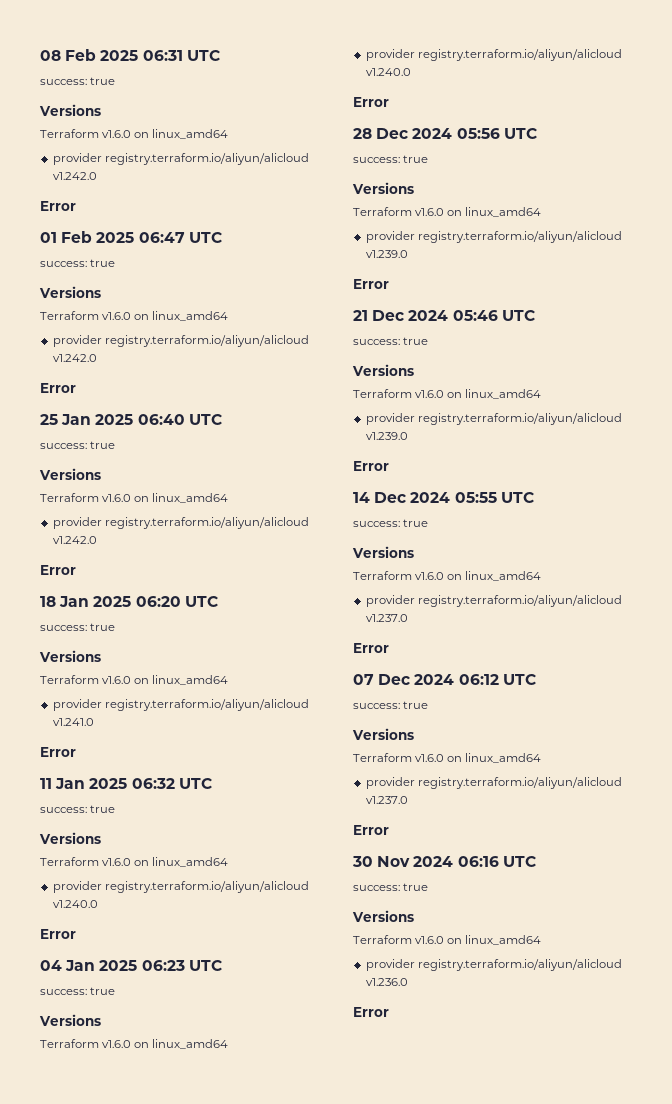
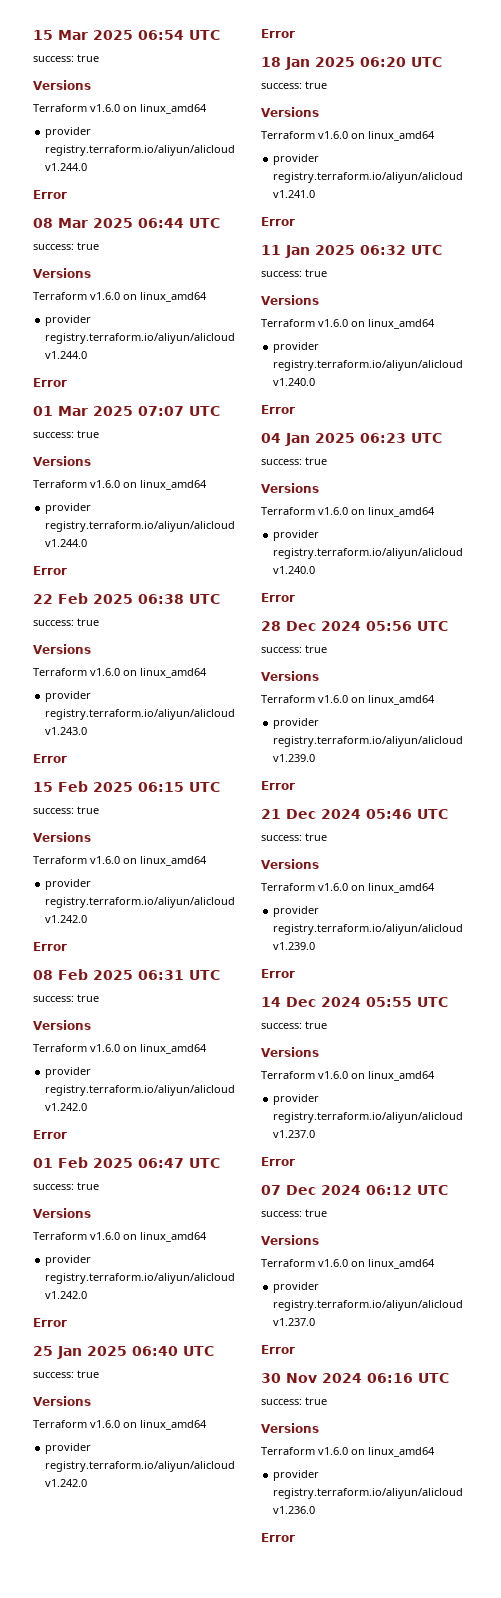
(40, 55) none -> [33,30,220,40] [33,54,99,62] [33,80,91,90] [33,104,207,114] [45,127,92,138] [45,145,236,156] [45,163,88,171] [33,190,67,199] [33,218,220,228] [33,242,99,250] [33,268,91,278] [33,292,207,302] [45,315,92,326] [45,333,236,344] [45,351,88,359] [33,378,67,387] [33,406,220,416] [33,430,99,438] [33,456,91,466] [33,480,207,490] [45,503,92,514] [45,521,236,532] [45,539,88,547] [33,566,67,575] [33,593,220,604] [33,618,99,626] [33,644,91,654] [33,668,207,678] [45,691,92,702] [45,709,236,720] [45,727,88,735] [33,754,67,763] [33,781,220,792] [33,806,99,814] [33,832,91,842] [33,856,207,866] [45,879,92,890] [45,897,236,908] [45,915,88,923] [33,942,67,951] 15 Mar 2025 06:54 UTC // success: true // Versions // Terraform v1.6.0 on linux_amd64 // provider registry.terraform.io/aliyun/alicloud v1.244.0 // Error // 08 Mar 2025 06:44 UTC // success: true // Versions // Terraform v1.6.0 on linux_amd64 // provider registry.terraform.io/aliyun/alicloud v1.244.0 // Error // 01 Mar 2025 07:07 UTC // success: true // Versions // Terraform v1.6.0 on linux_amd64 // provider registry.terraform.io/aliyun/alicloud v1.244.0 // Error // 22 Feb 2025 06:38 UTC // success: true // Versions // Terraform v1.6.0 on linux_amd64 // provider registry.terraform.io/aliyun/alicloud v1.243.0 // Error // 15 Feb 2025 06:15 UTC // success: true // Versions // Terraform v1.6.0 on linux_amd64 // provider registry.terraform.io/aliyun/alicloud v1.242.0 // Error //

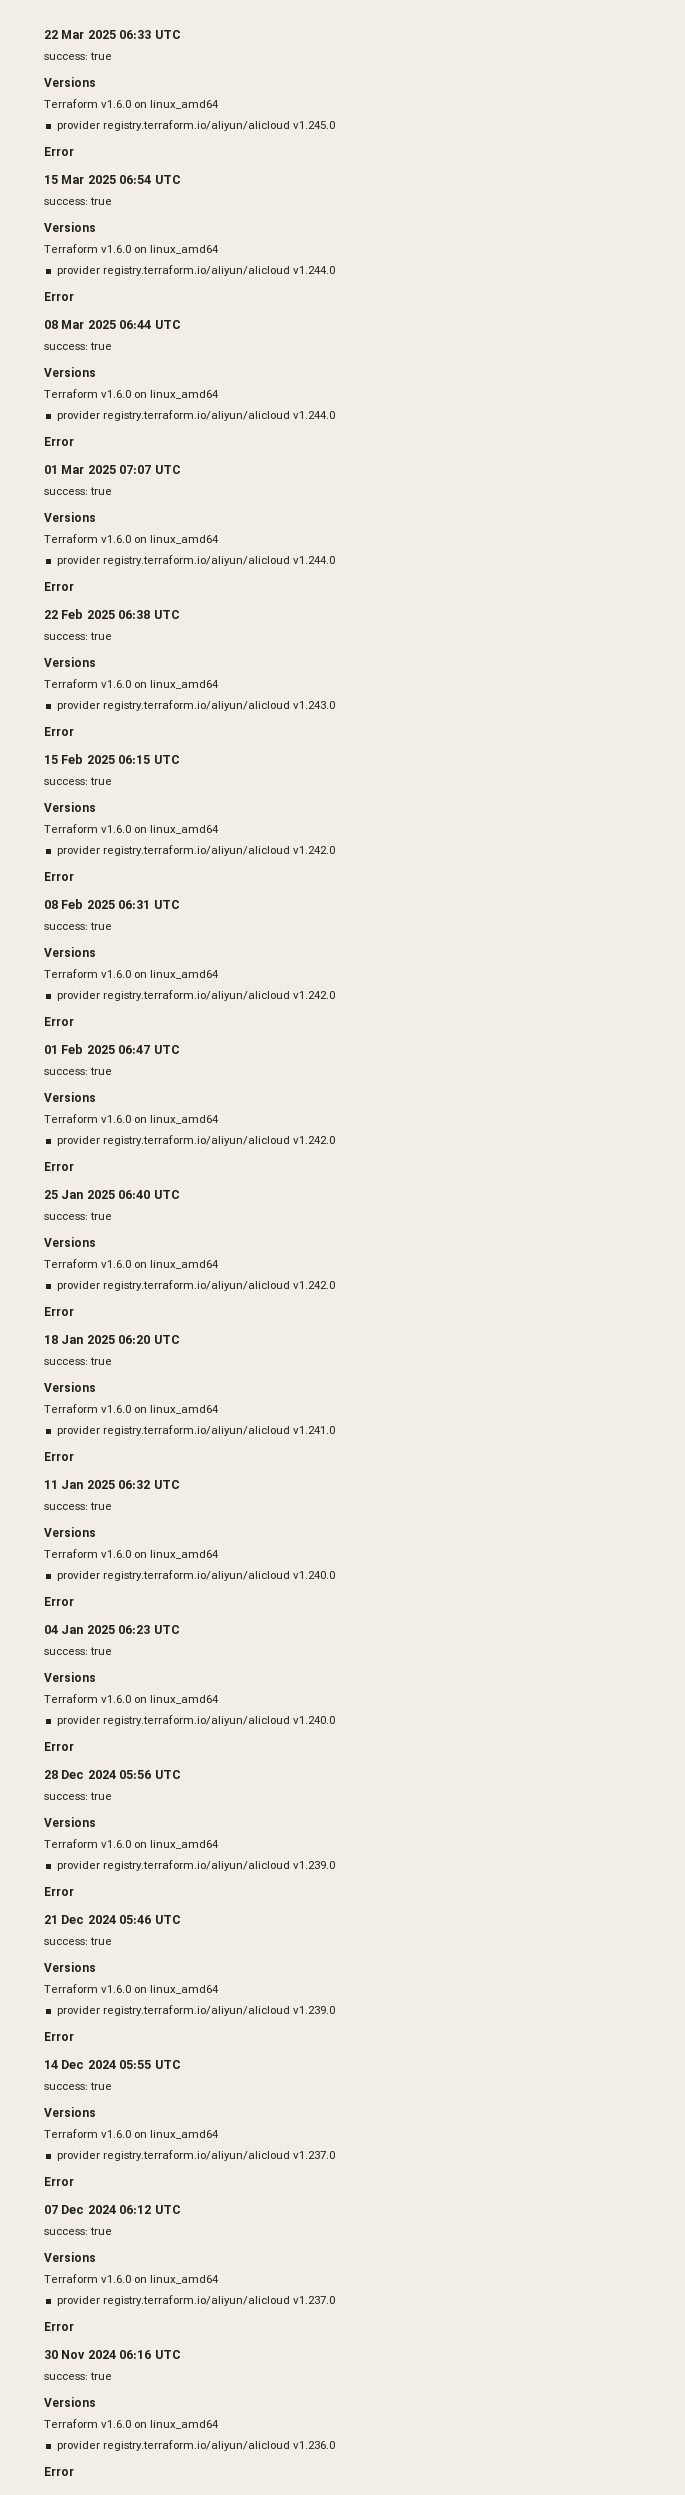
(33, 35) none -> [44,30,181,39] [44,52,113,60] [44,77,96,87] [44,99,220,109] [56,120,335,131] [44,147,74,156] 22 Mar 2025 06:33 UTC // success: true // Versions // Terraform v1.6.0 on linux_amd64 // provider registry.terraform.io/aliyun/alicloud v1.245.0 // Error //

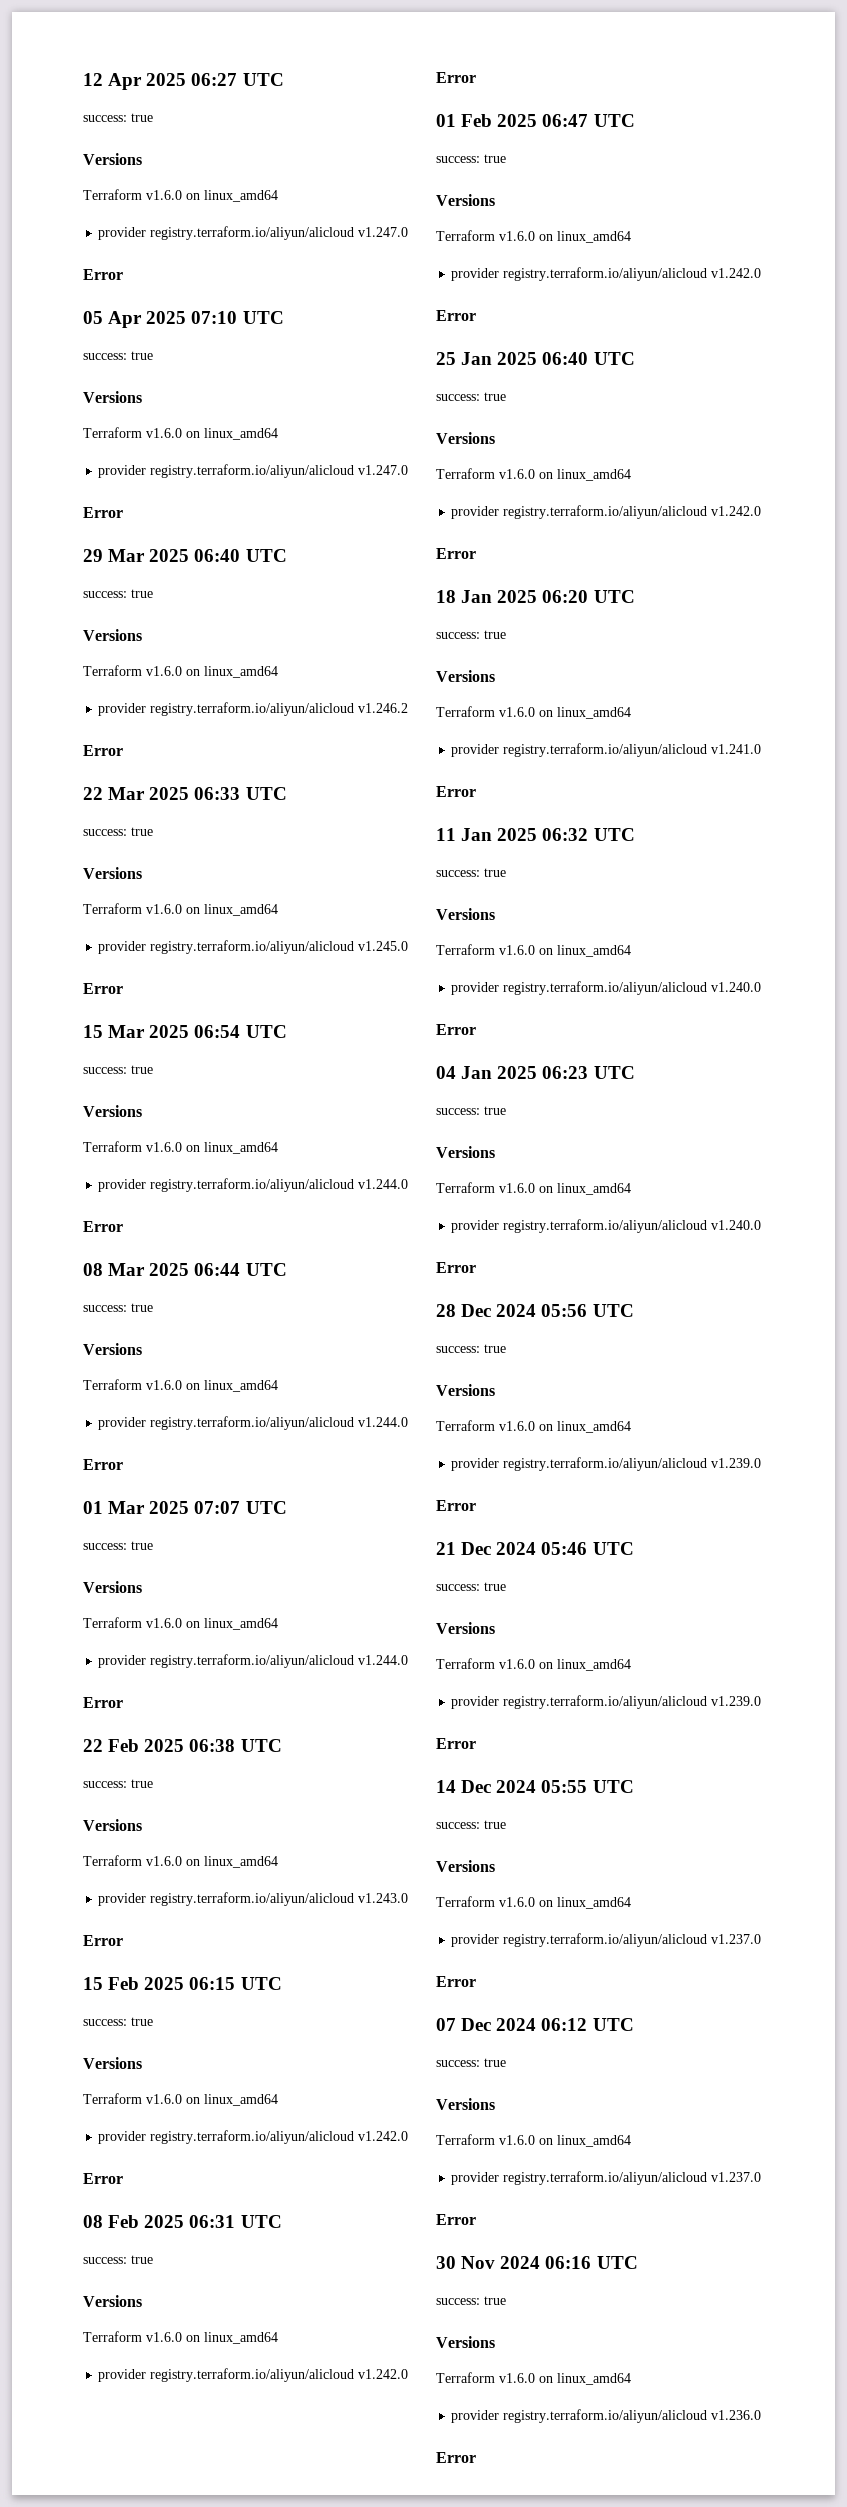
(44, 34) none -> [83,73,284,90] [83,113,153,122] [83,153,142,165] [83,189,278,202] [98,226,409,240] [83,269,123,280] [83,311,284,328] [83,351,153,360] [83,391,142,403] [83,427,278,440] [98,464,409,478] [83,507,123,518] [83,549,287,562] [83,589,153,598] [83,629,142,641] [83,665,278,678] [98,702,409,716] [83,745,123,756] 12 Apr 2025 06:27 UTC // success: true // Versions // Terraform v1.6.0 on linux_amd64 // provider registry.terraform.io/aliyun/alicloud v1.247.0 // Error // 05 Apr 2025 07:10 UTC // success: true // Versions // Terraform v1.6.0 on linux_amd64 // provider registry.terraform.io/aliyun/alicloud v1.247.0 // Error // 29 Mar 2025 06:40 UTC // success: true // Versions // Terraform v1.6.0 on linux_amd64 // provider registry.terraform.io/aliyun/alicloud v1.246.2 // Error //

